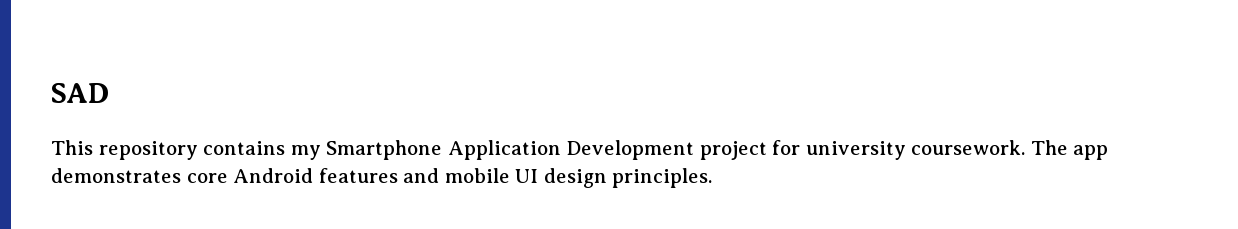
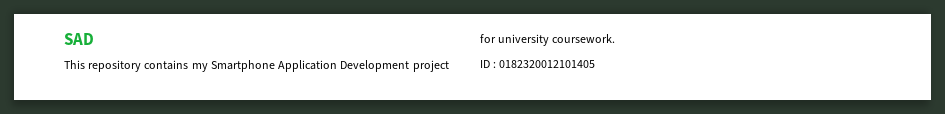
[1030,140,1109,160] [51,168,713,188] The app demonstrates core Android features and mobile UI design principles. -> [480,60,596,68] // ID : 0182320012101405

